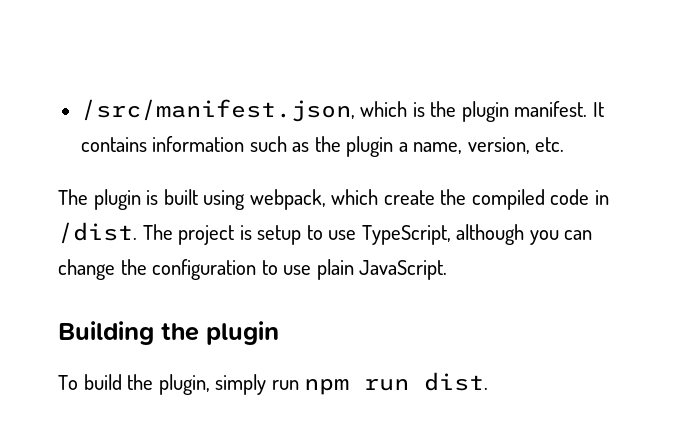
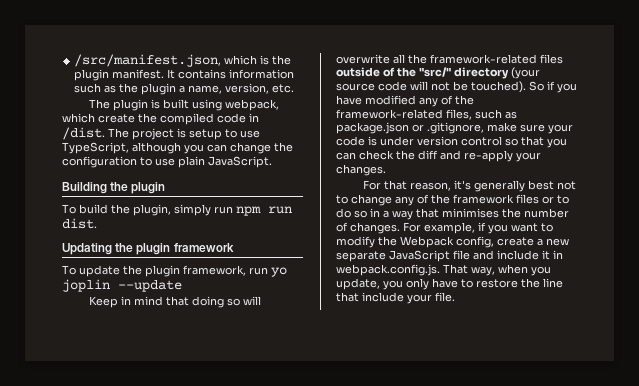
(489, 381) none -> [62,243,234,255] [62,265,287,277] [62,279,182,292] [88,296,261,308] [336,54,563,64] [336,67,540,79] [336,81,577,93] [336,95,474,107] [336,109,517,120] [336,122,573,134] [336,136,567,148] [336,150,541,162] [336,164,386,176] [362,180,576,192] [336,194,569,206] [336,208,569,220] [336,222,553,234] [336,236,569,248] [336,250,563,262] [336,264,551,276] [336,278,563,290] [336,292,455,304] // Updating the plugin framework // To update the plugin framework, run yo joplin --update // Keep in mind that doing so will overwrite all the framework-related files outside of the "src/" directory (your source code will not be touched). So if you have modified any of the framework-related files, such as package.json or .gitignore, make sure your code is under version control so that you can check the diff and re-apply your changes. // For that reason, it's generally best not to change any of the framework files or to do so in a way that minimises the number of changes. For example, if you want to modify the Webpack config, create a new separate JavaScript file and include it in webpack.config.js. That way, when you update, you only have to restore the line that include your file.

